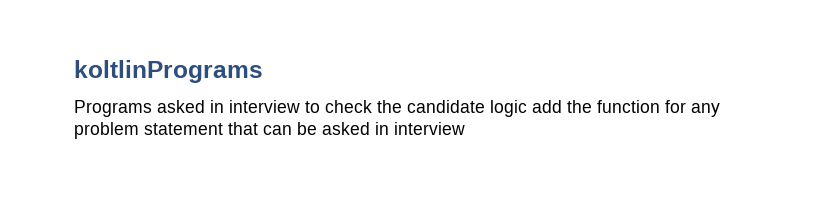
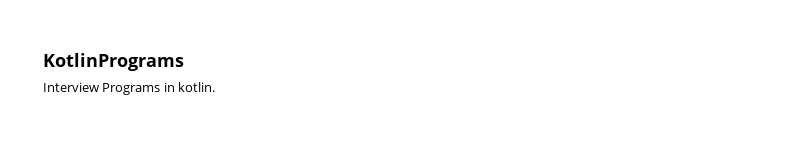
[74,60,263,83] [74,100,720,117] [74,122,465,139] koltlinPrograms // Programs asked in interview to check the candidate logic add the function for any problem statement that can be asked in interview -> [43,53,184,71] [43,82,216,95] KotlinPrograms // Interview Programs in kotlin.

